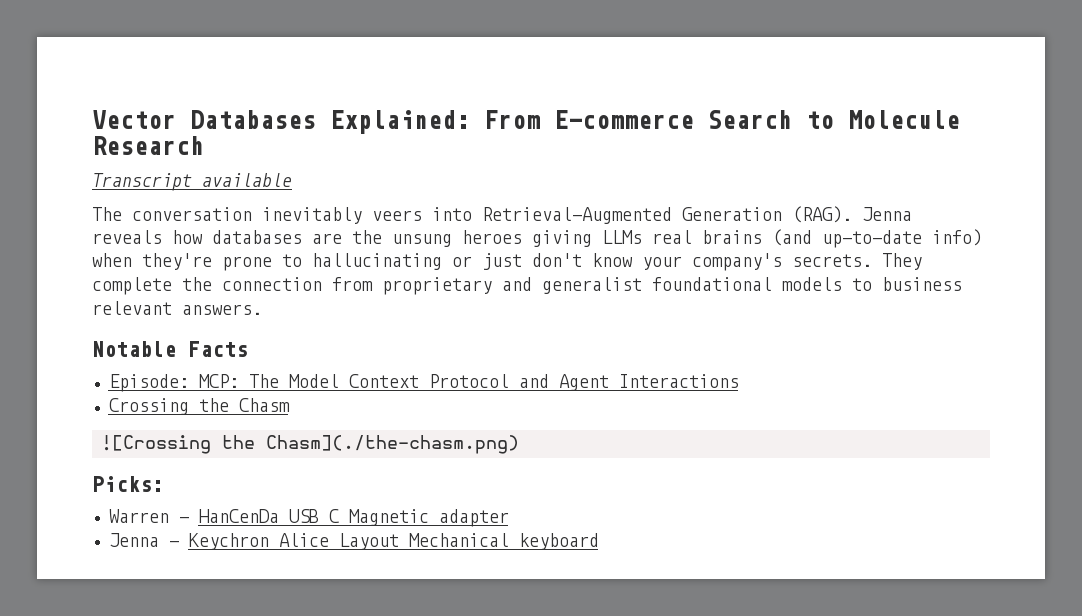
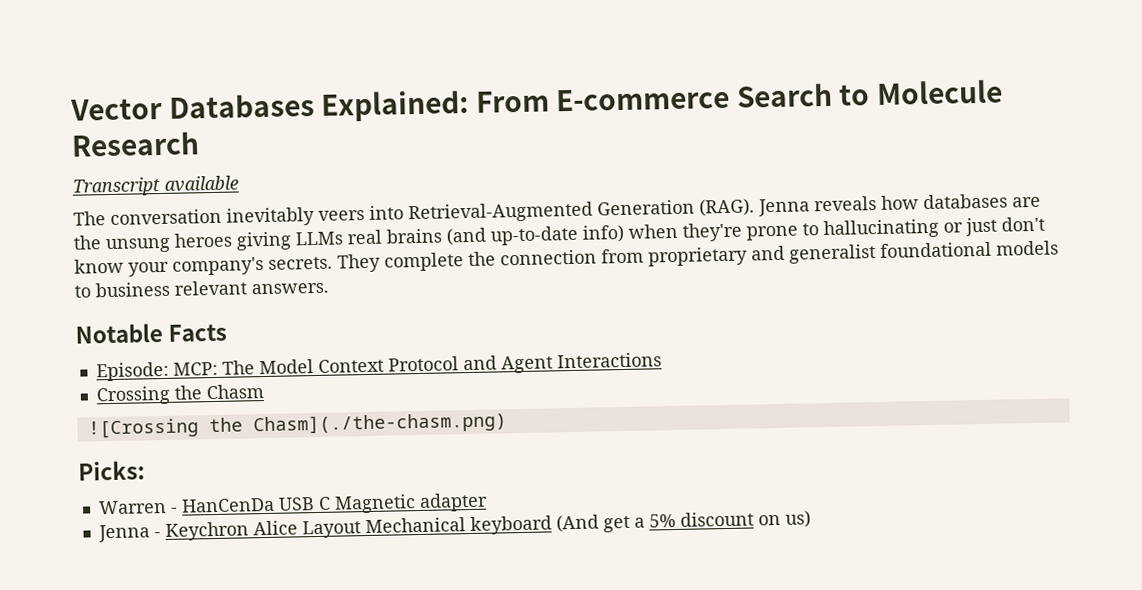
(599, 541) none -> [555,510,811,533] (And get a 5% discount on us)

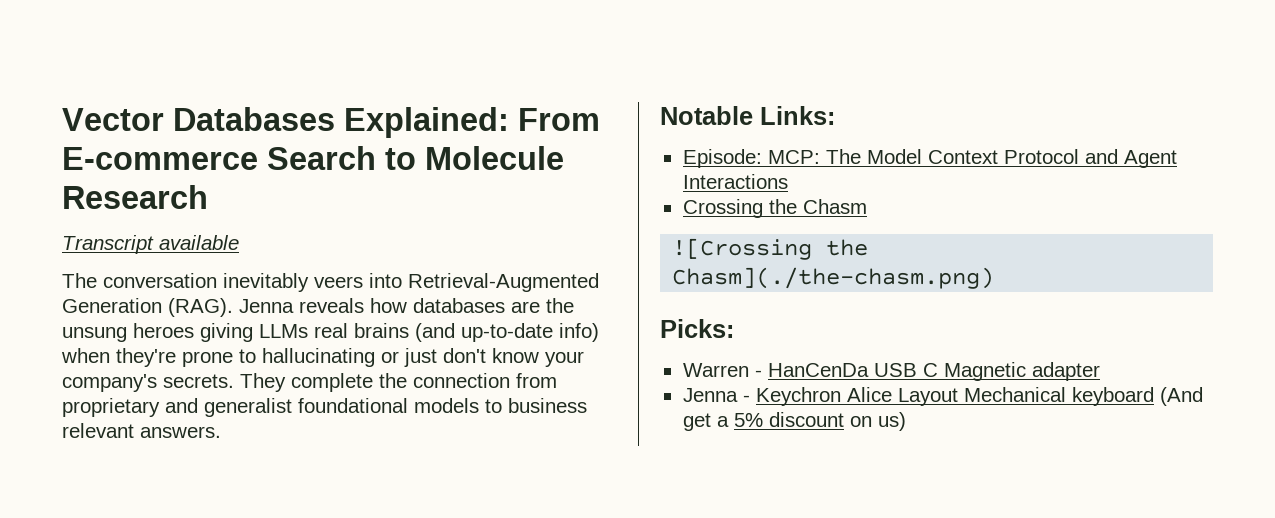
[168,323,228,342] Facts -> [760,106,835,125] Links:

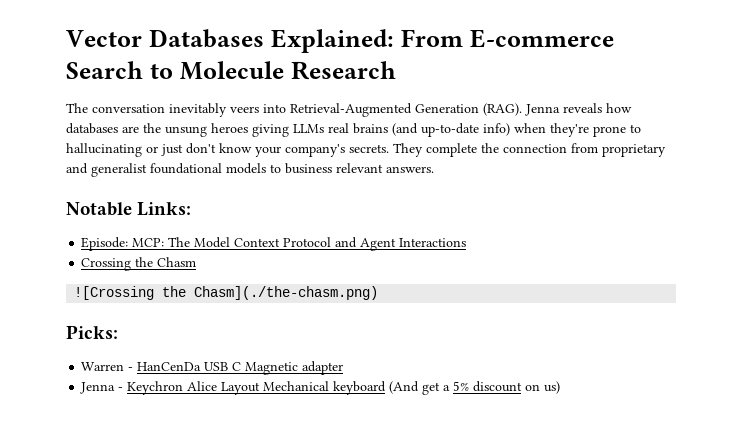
[62,235,239,254] // Transcript available -> (396, 70) none

